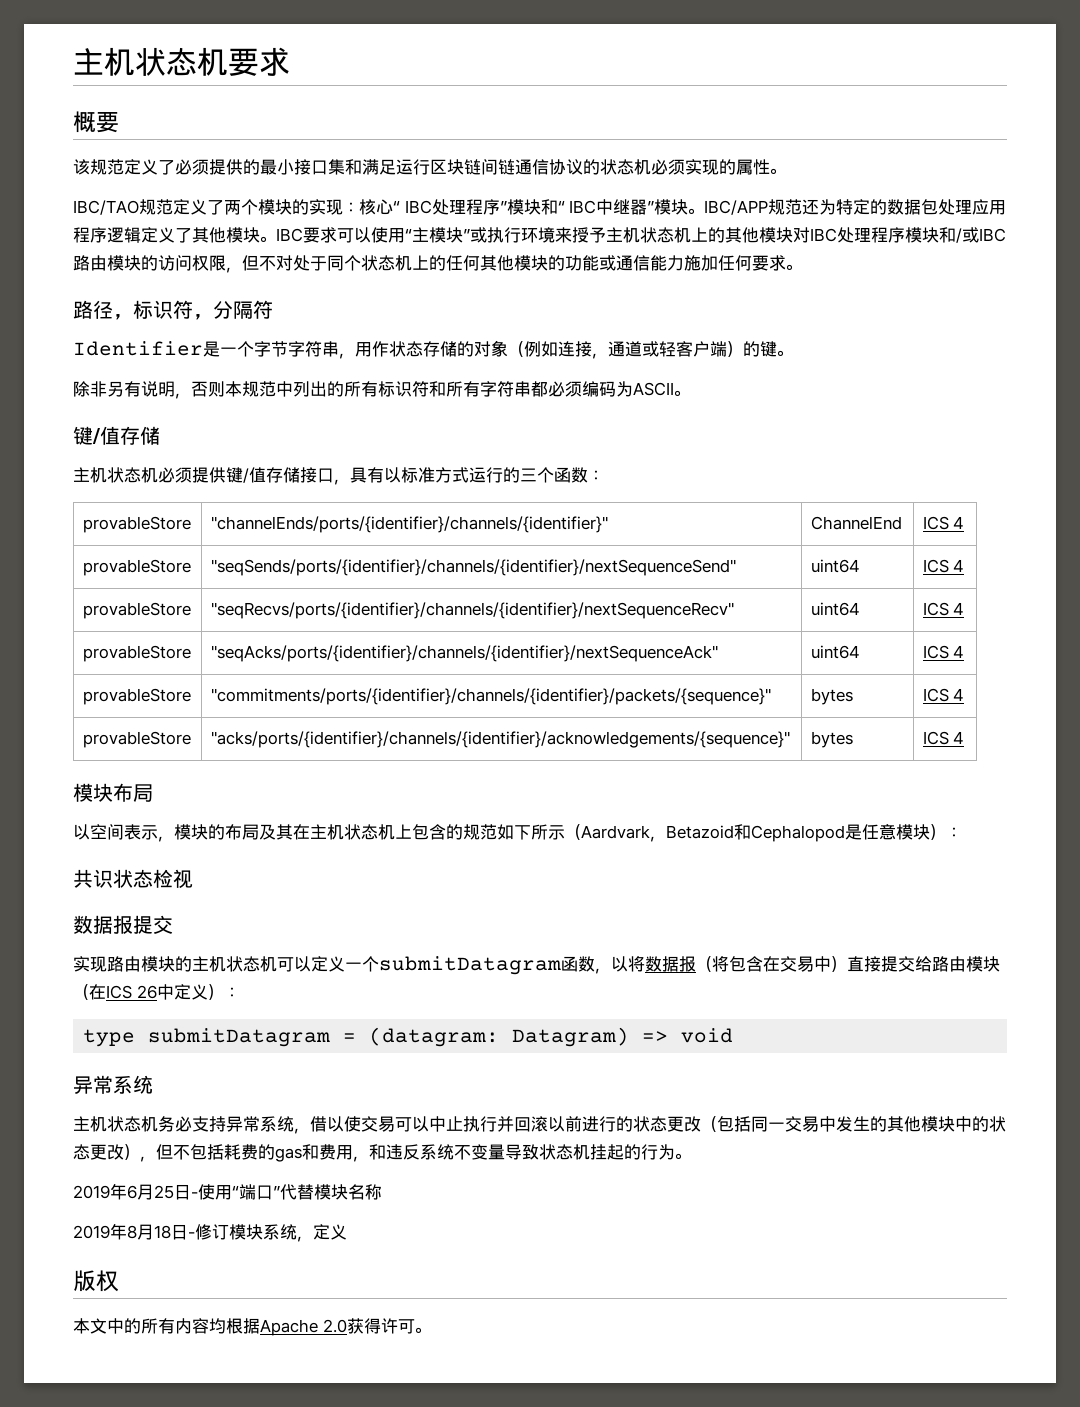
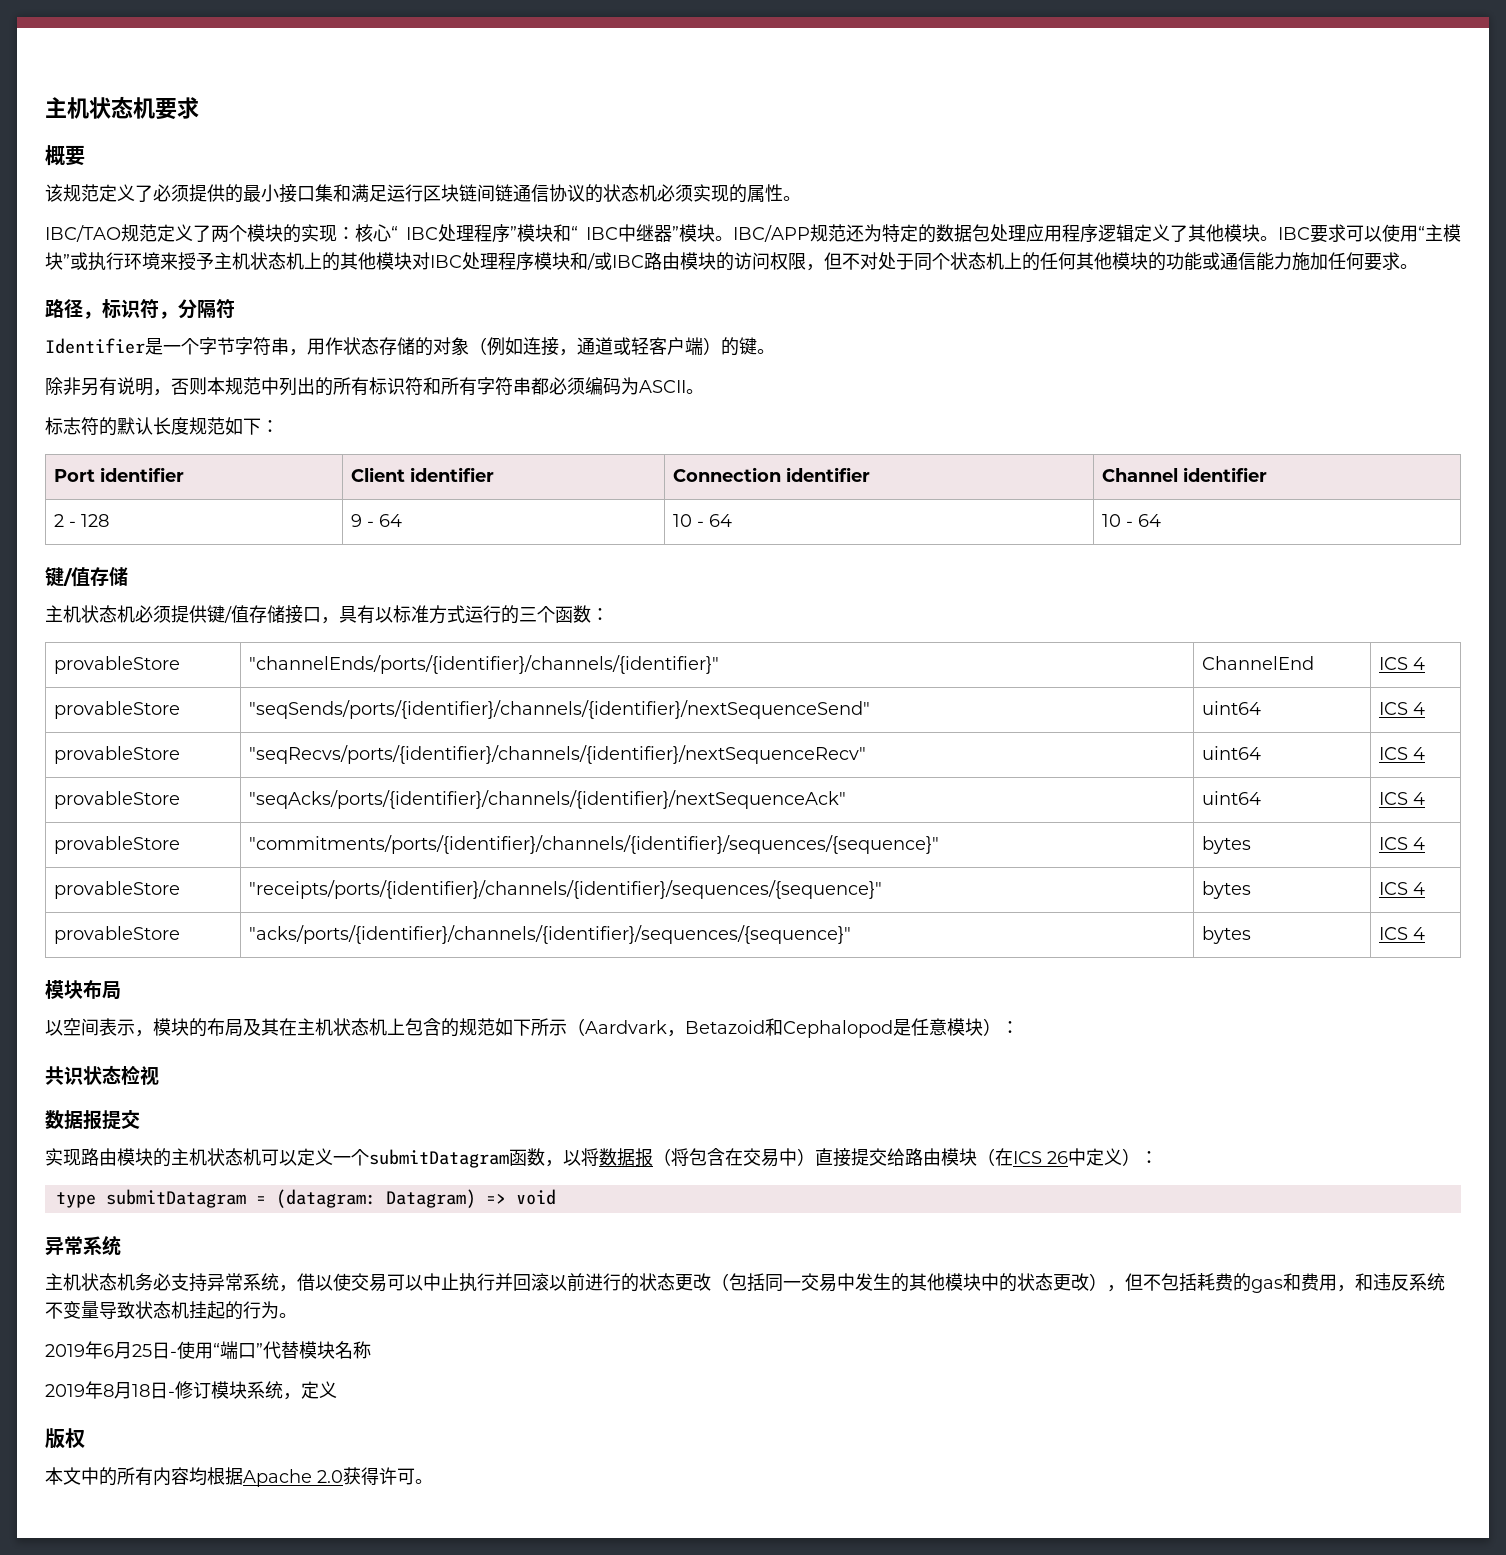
(690, 393) none -> [45,417,279,436] [54,467,185,482] [351,467,495,482] [673,467,871,482] [1102,467,1268,482] [54,514,110,527] [351,514,403,527] [673,514,733,527] [1102,514,1162,527] // 标志符的默认长度规范如下： // Port identifier | Client identifier | Connection identifier | Channel identifier // 2 - 128 | 9 - 64 | 10 - 64 | 10 - 64
[210,688,771,705] [810,688,853,705] [922,688,965,702] [82,731,191,748] [210,731,790,748] "commitments/ports/{identifier}/channels/{identifier}/packets/{sequence}" | bytes | ICS 4 // provableStore | "acks/ports/{identifier}/channels/{identifier}/acknowledgements/{sequence}" -> [249,835,940,854] [1202,836,1252,854] [1379,837,1426,850] [54,881,181,899] [249,880,883,899] [1202,881,1252,899] [1379,882,1426,895] [54,926,181,944] [249,925,852,944] "commitments/ports/{identifier}/channels/{identifier}/sequences/{sequence}" | bytes | ICS 4 // provableStore | "receipts/ports/{identifier}/channels/{identifier}/sequences/{sequence}" | bytes | ICS 4 // provableStore | "acks/ports/{identifier}/channels/{identifier}/sequences/{sequence}"

